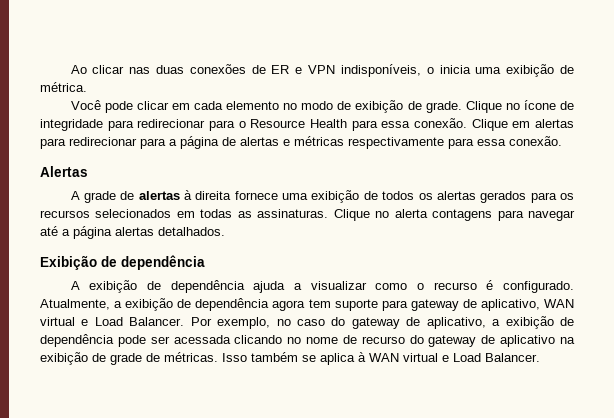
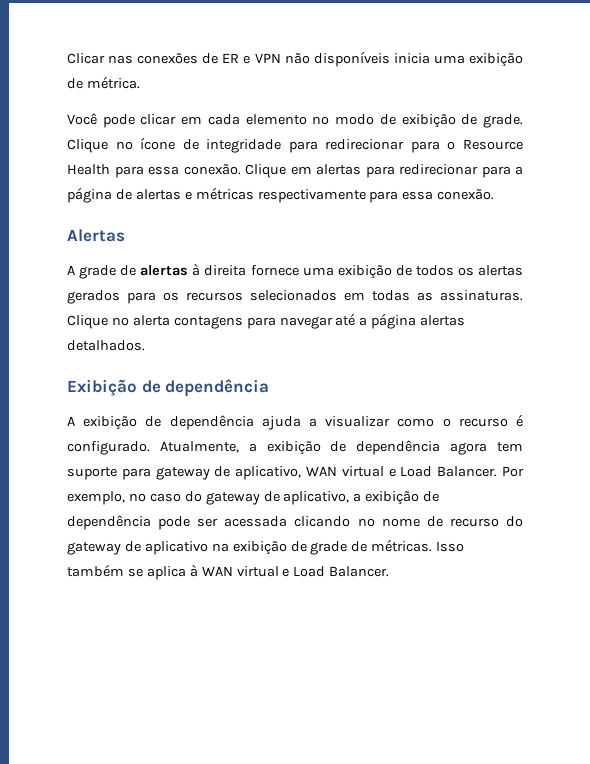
[70,65,185,74] Ao clicar nas duas -> [67,53,134,64] Clicar nas
[340,64,434,77] indisponíveis, o -> [284,51,390,67] não disponíveis

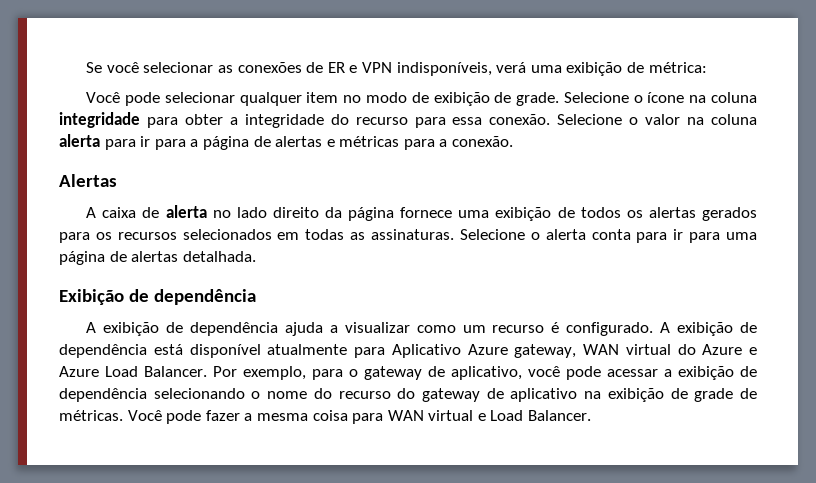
[67,53,134,64] Clicar nas -> [86,62,234,73] Se você selecionar as
[284,51,523,67] [67,76,140,89] [67,113,307,128] não disponíveis inicia uma exibição de métrica. // Você pode clicar em cada elemento -> [396,62,707,76] [86,92,339,106] indisponíveis, verá uma exibição de métrica: // Você pode selecionar qualquer item
[67,137,523,153] [67,164,478,178] Clique no ícone de integridade para redirecionar para o Resource Health para essa conexão. Clique em alertas para redirecionar -> [563,92,757,103] [59,112,758,128] [59,134,151,150] Selecione o ícone na coluna integridade para obter a integridade do recurso para essa conexão. Selecione o valor na coluna alerta para ir
[257,189,434,203] respectivamente para essa -> [403,139,448,150] para a
[79,263,247,279] grade de alertas à direita -> [102,205,395,221] caixa de alerta no lado direito da página
[67,313,466,329] [67,340,145,351] Clique no alerta contagens para navegar até a página alertas detalhados. -> [459,229,758,243] [59,251,256,265] Selecione o alerta conta para ir para uma página de alertas detalhada.
[442,418,451,427] o -> [462,325,486,333] um
[159,440,523,455] [67,466,525,480] [67,491,440,505] [67,515,443,530] Atualmente, a exibição de dependência agora tem suporte para gateway de aplicativo, WAN virtual e Load Balancer. Por exemplo, no caso do gateway de aplicativo, a exibição de dependência pode ser acessada clicando no nome de -> [660,322,758,336] [59,344,757,358] [59,366,757,380] [59,388,332,402] A exibição de dependência está disponível atualmente para Aplicativo Azure gateway, WAN virtual do Azure e Azure Load Balancer. Por exemplo, para o gateway de aplicativo, você pode acessar a exibição de dependência selecionando o nome do
[436,541,465,552] [67,564,198,580] Isso também se aplica à -> [127,410,384,424] Você pode fazer a mesma coisa para

